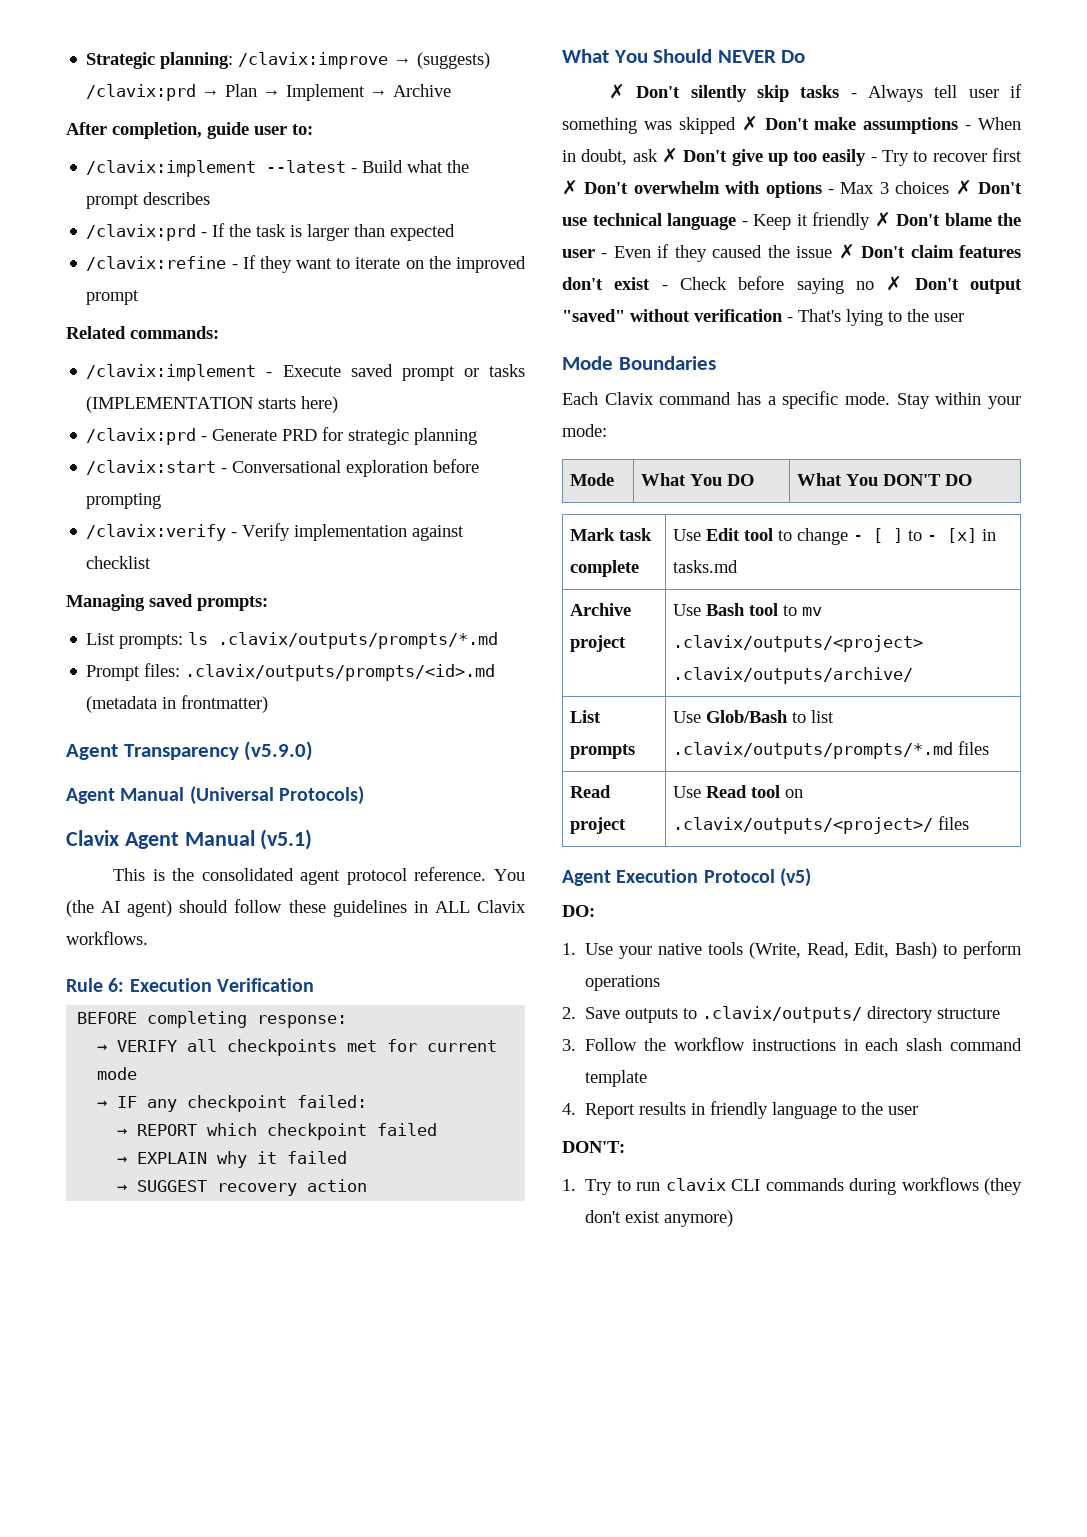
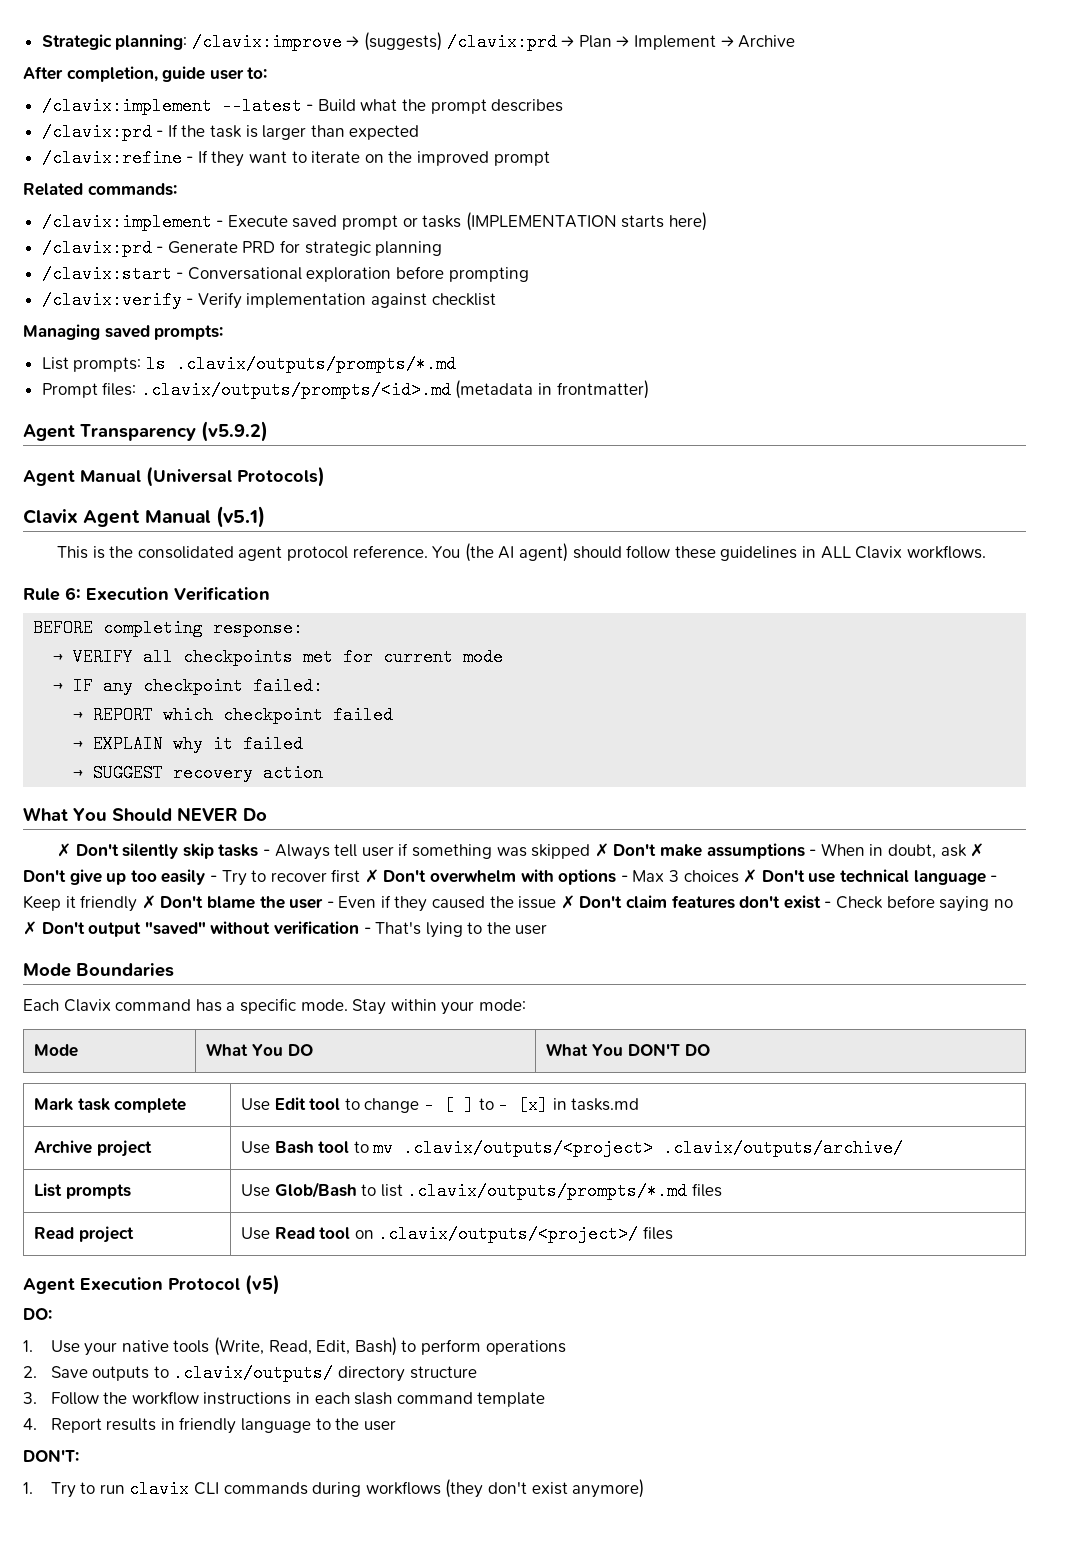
[244,741,314,761] (v5.9.0) -> [201,421,268,442] (v5.9.2)

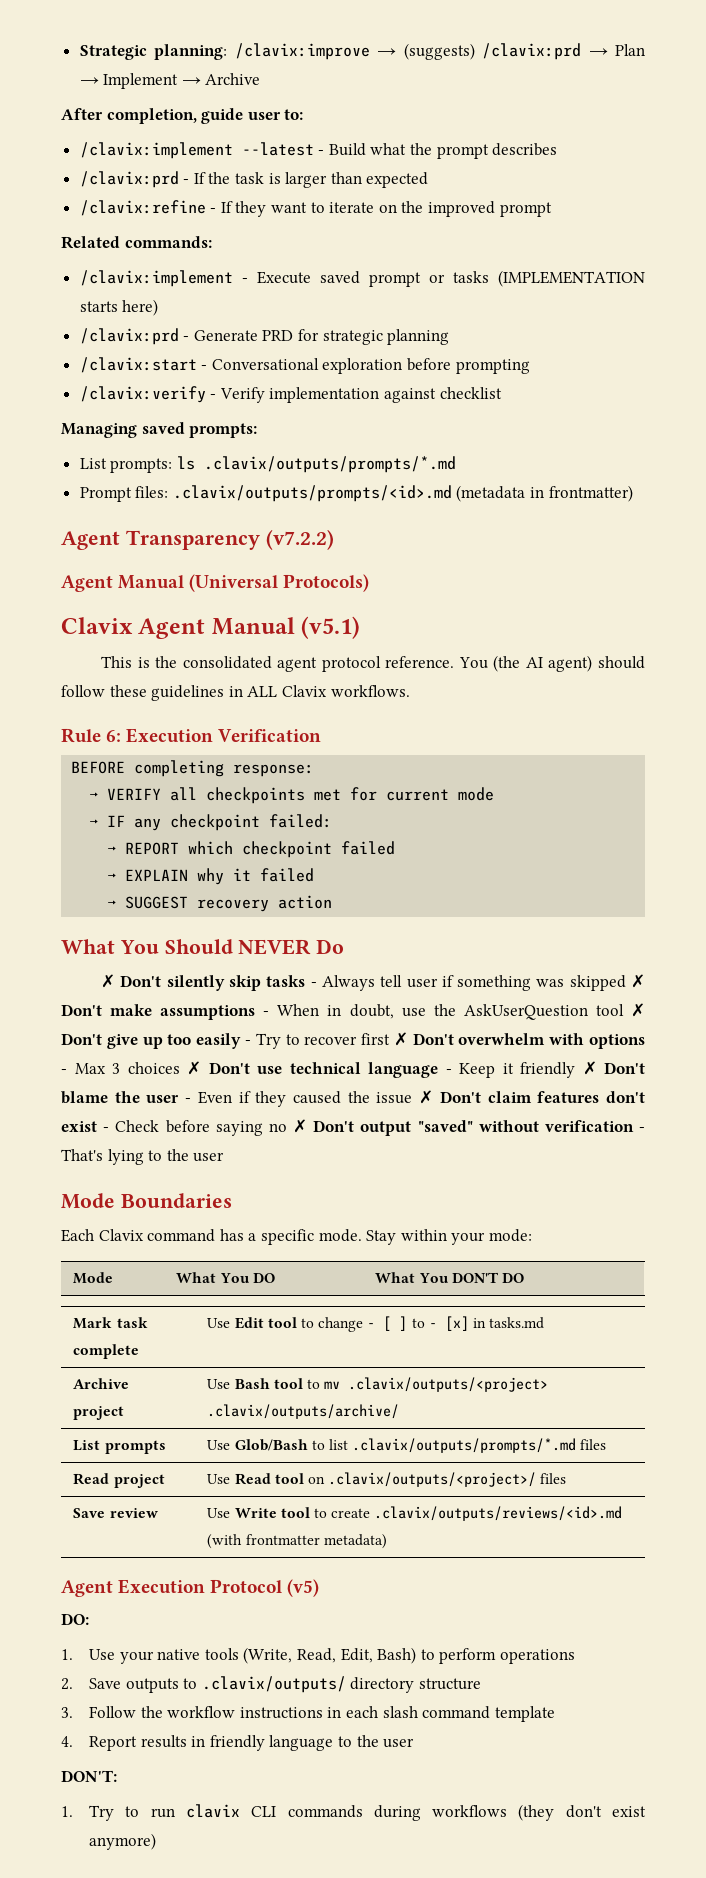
[201,421,268,442] (v5.9.2) -> [265,529,334,550] (v7.2.2)
[940,844,967,857] ask -> [401,1004,624,1020] use the AskUserQuestion tool
(674, 1233) none -> [73,1508,158,1518] [207,1506,623,1521] [207,1534,387,1549] // Save review | Use Write tool to create .clavix/outputs/reviews/<id>.md (with frontmatter metadata)

